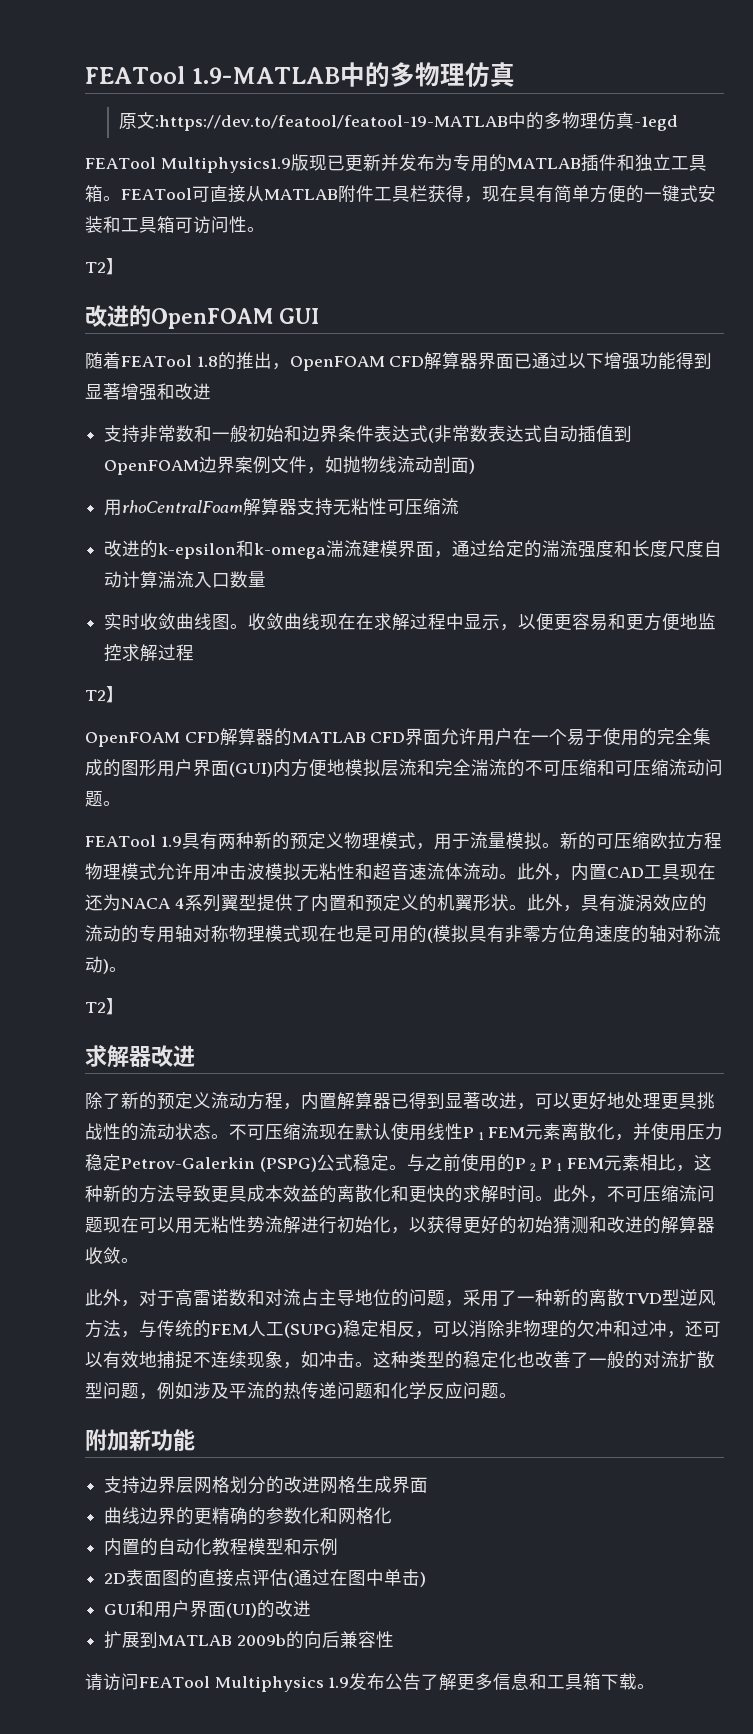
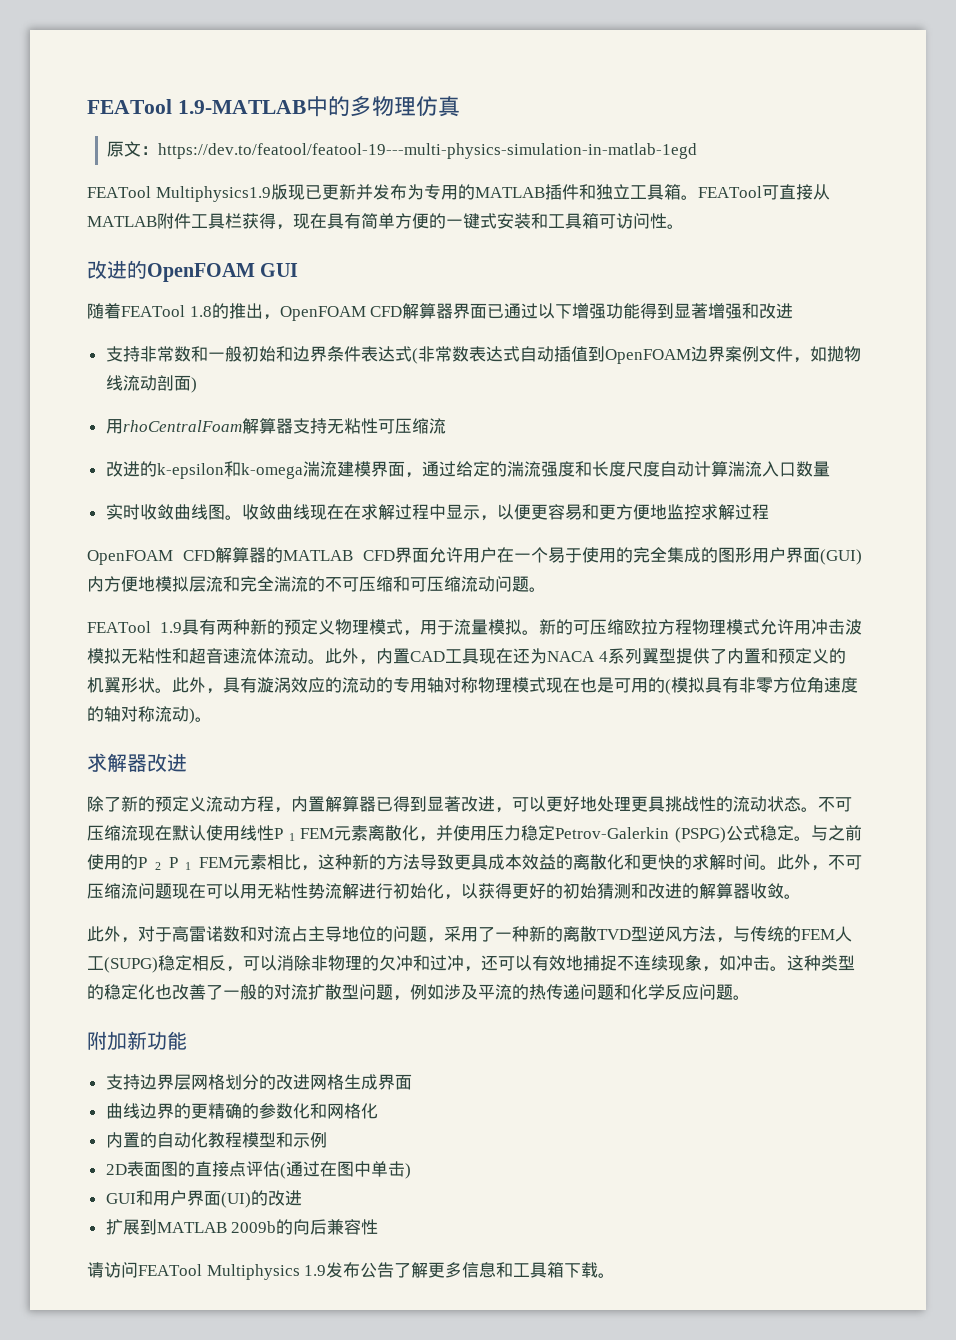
[154,112,678,131] :https://dev.to/featool/featool-19-MATLAB中的多物理仿真-1egd -> [141,143,698,159] ：https://dev.to/featool/featool-19---multi-physics-simulation-in-matlab-1egd
[85,258,124,275] // T2】 -> (684, 226) none
[85,686,124,703] // T2】 -> (769, 512) none
[85,998,124,1015] // T2】 -> (212, 719) none

